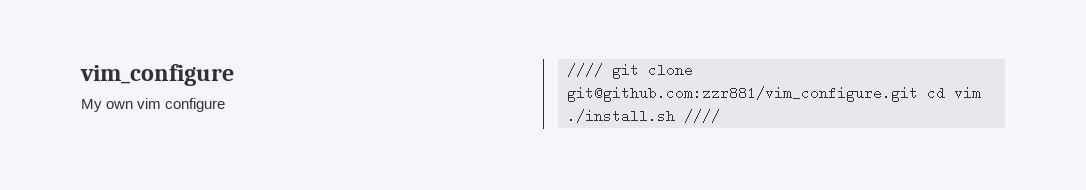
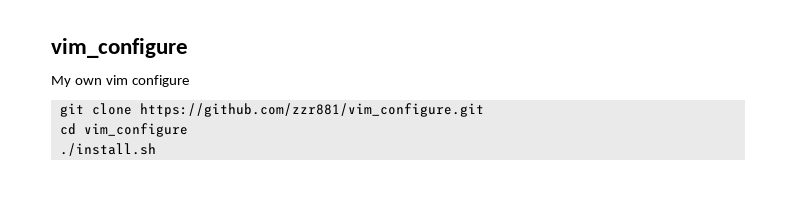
[567,63,603,77] //// -> (189, 81) none
[567,86,981,102] [567,109,720,123] git@github.com:zzr881/vim_configure.git cd vim ./install.sh //// -> [139,103,484,117] [59,123,188,137] [59,143,156,156] https://github.com/zzr881/vim_configure.git // cd vim_configure // ./install.sh

